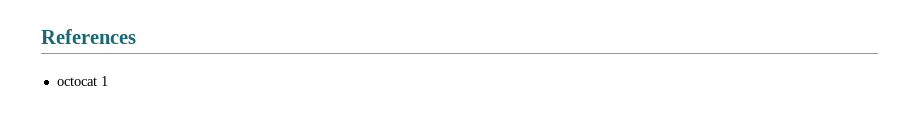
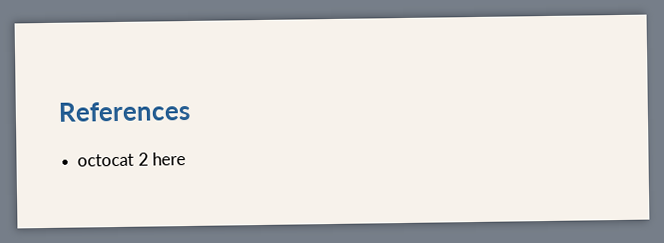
[100,76,108,86] 1 -> [137,152,187,166] 2 here

